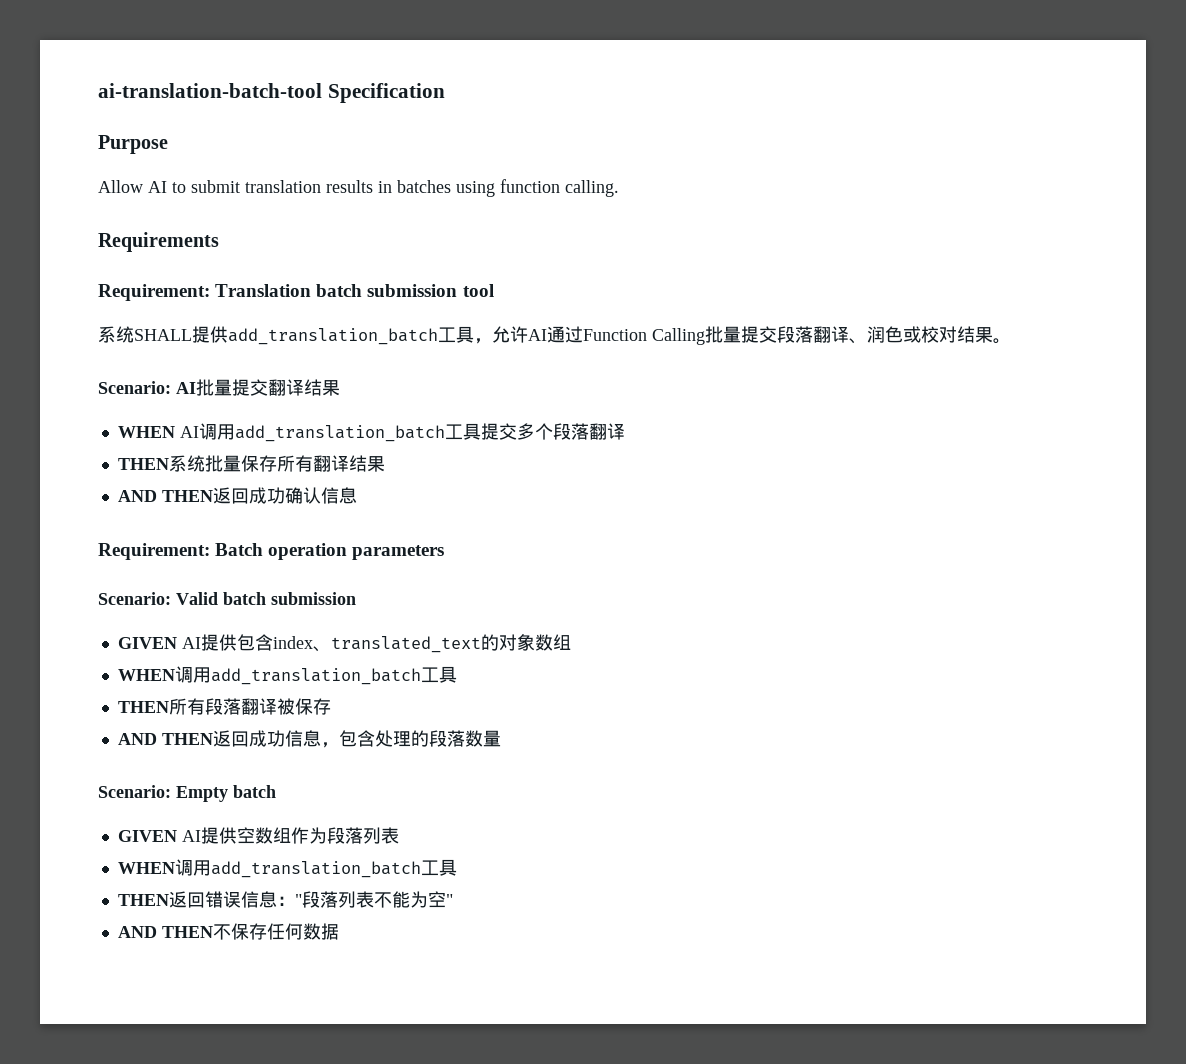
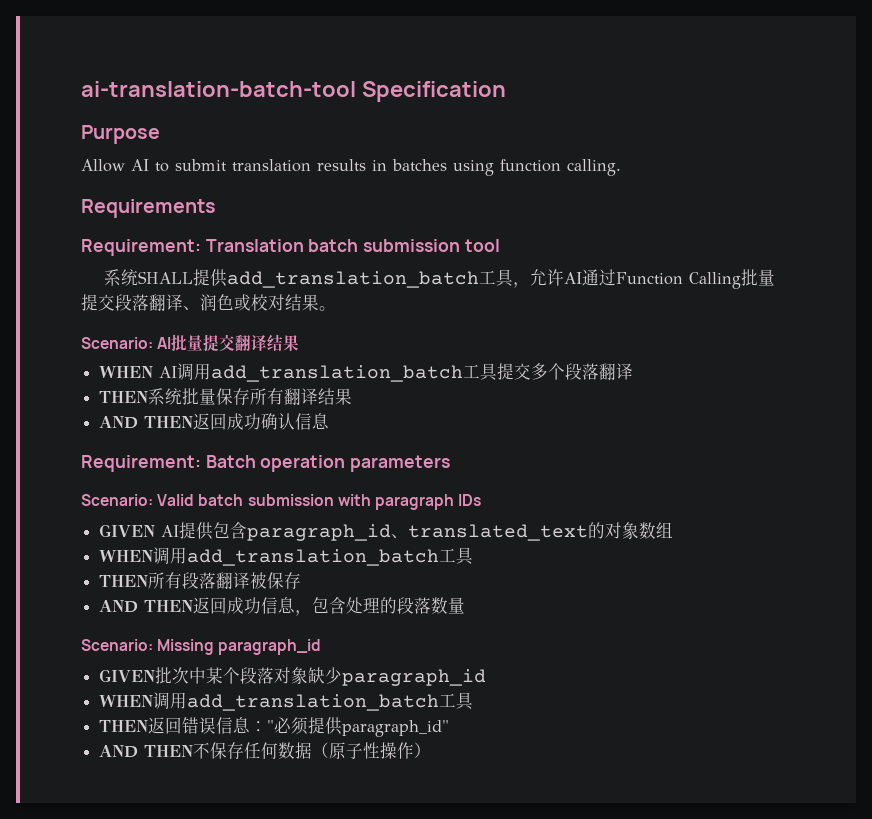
(356, 598) none -> [337,494,482,510] with paragraph IDs
[272,636,313,649] index -> [247,524,392,541] paragraph_id
[176,785,276,802] [117,827,399,844] Empty batch // GIVEN AI提供空数组作为段落列表 -> [157,639,322,655] [99,667,487,686] Missing paragraph_id // GIVEN批次中某个段落对象缺少paragraph_id
[301,891,453,908] 段落列表不能为空" -> [274,717,450,737] 必须提供paragraph_id"
(339, 931) none -> [312,742,432,759] （原子性操作）

